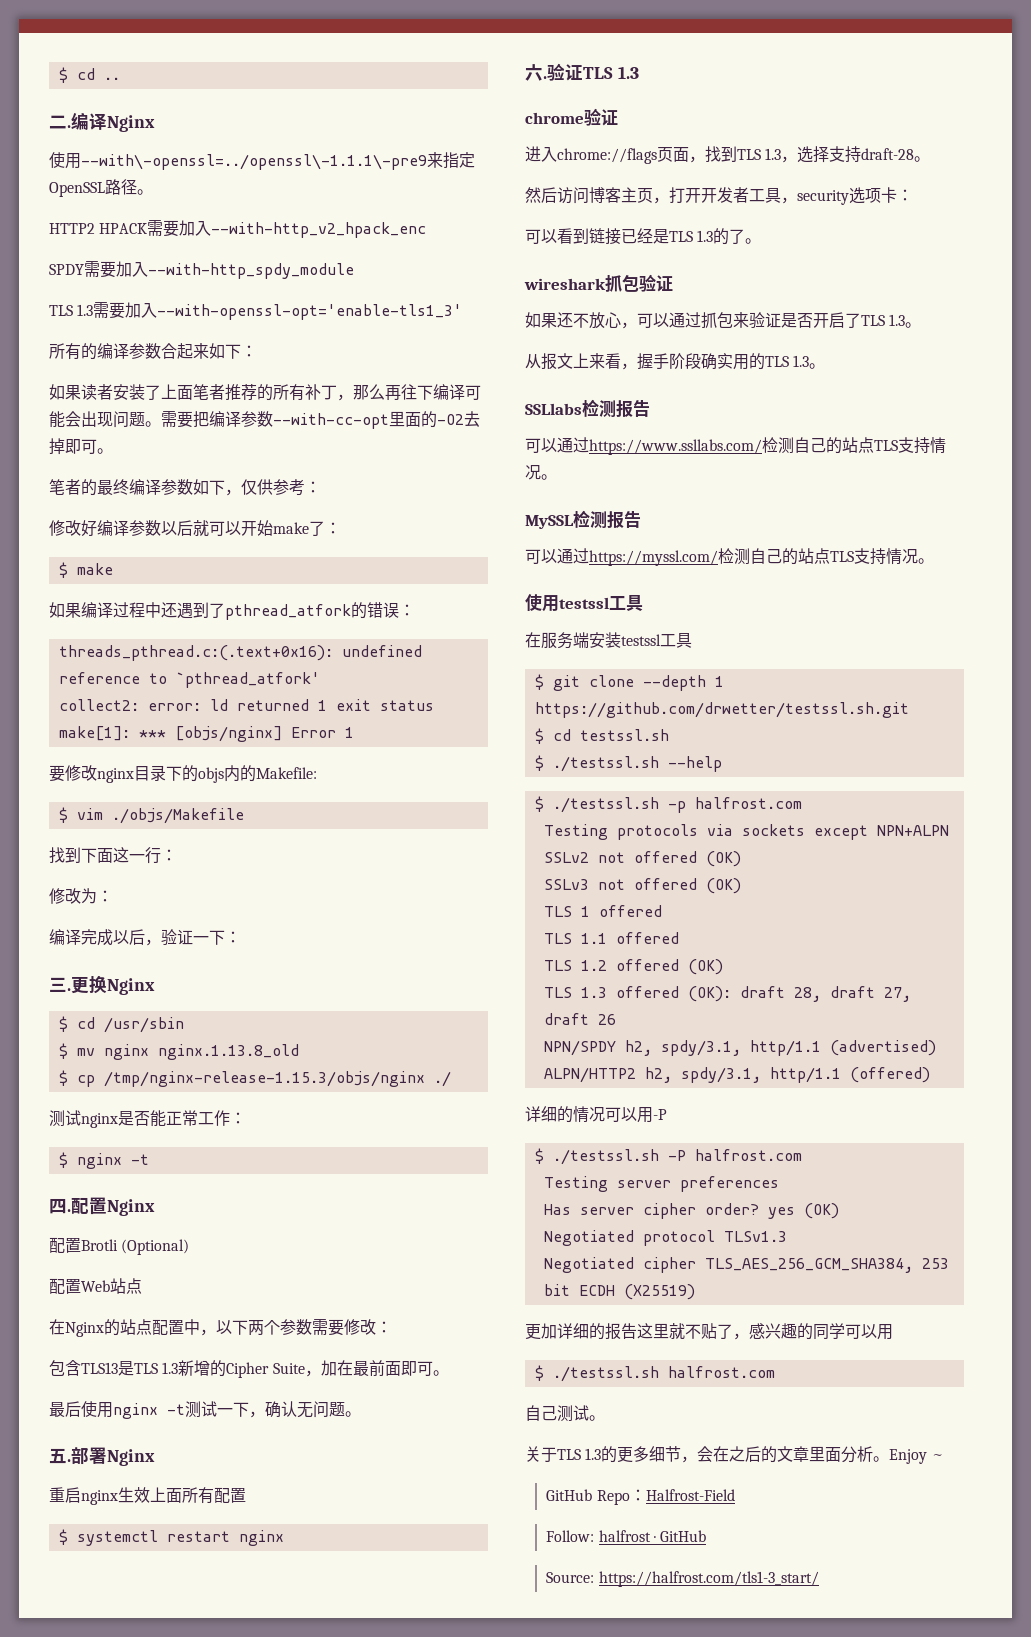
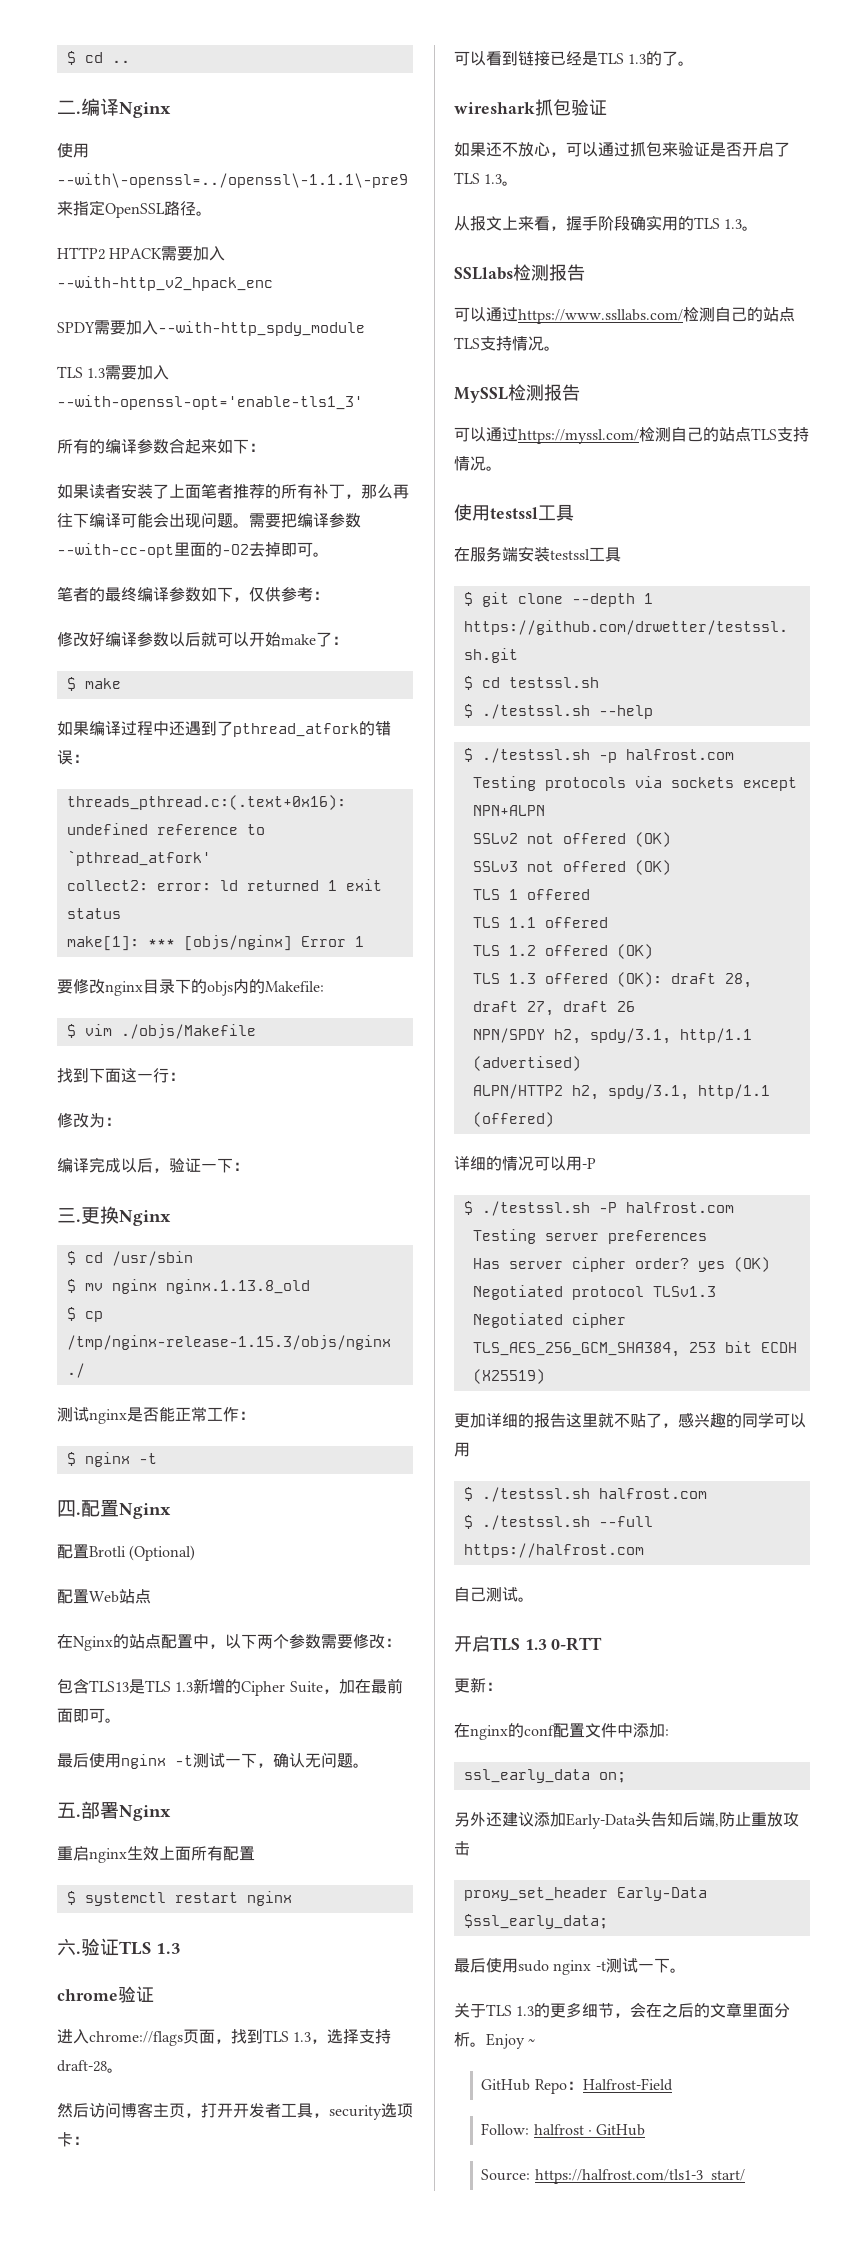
(775, 1372) none -> [463,1515,653,1530] [463,1543,644,1558] // $ ./testssl.sh --full https://halfrost.com
(605, 1418) none -> [454,1635,603,1652] [454,1677,502,1693] [454,1723,669,1740] [463,1769,626,1783] [454,1812,799,1829] [454,1841,470,1856] [463,1887,707,1901] [463,1914,608,1929] [454,1958,686,1975] // 开启TLS 1.3 0-RTT // 更新： // 在nginx的conf配置文件中添加: // ssl_early_data on; // 另外还建议添加Early-Data头告知后端,防止重放攻击 // proxy_set_header Early-Data $ssl_early_data; // 最后使用sudo nginx -t测试一下。

